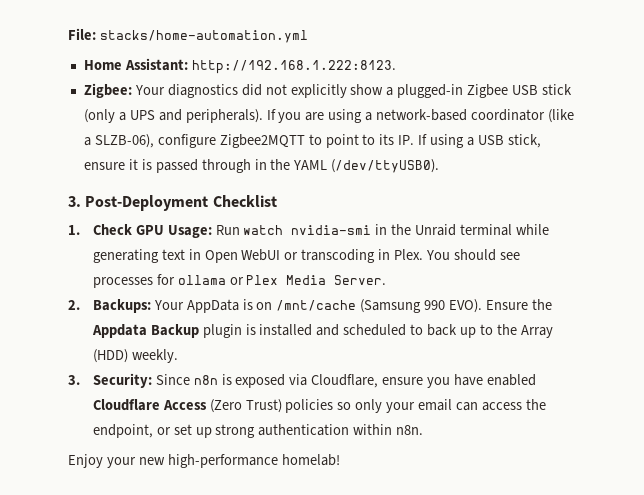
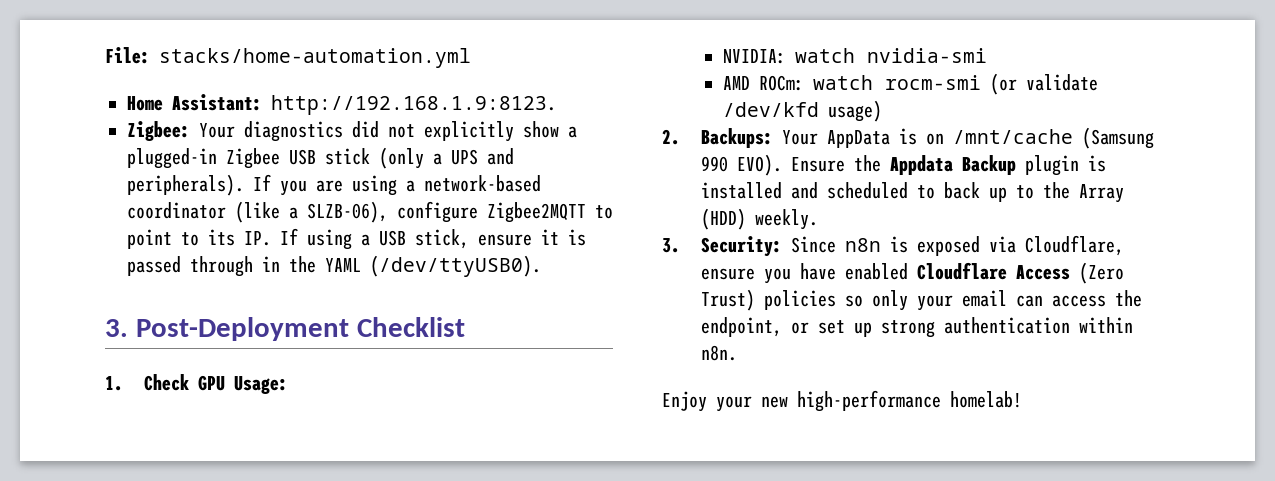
[191,60,396,74] http://192.168.1.222:8123. -> [271,95,556,115] http://192.168.1.9:8123.
[215,225,240,235] Run -> [723,49,787,64] // NVIDIA:
[375,224,549,236] [92,249,520,263] [92,274,387,288] in the Unraid terminal while generating text in Open WebUI or transcoding in Plex. You should see processes for ollama or Plex Media Server. -> [723,73,1099,95] [723,100,883,122] // AMD ROCm: watch rocm-smi (or validate /dev/kfd usage)

